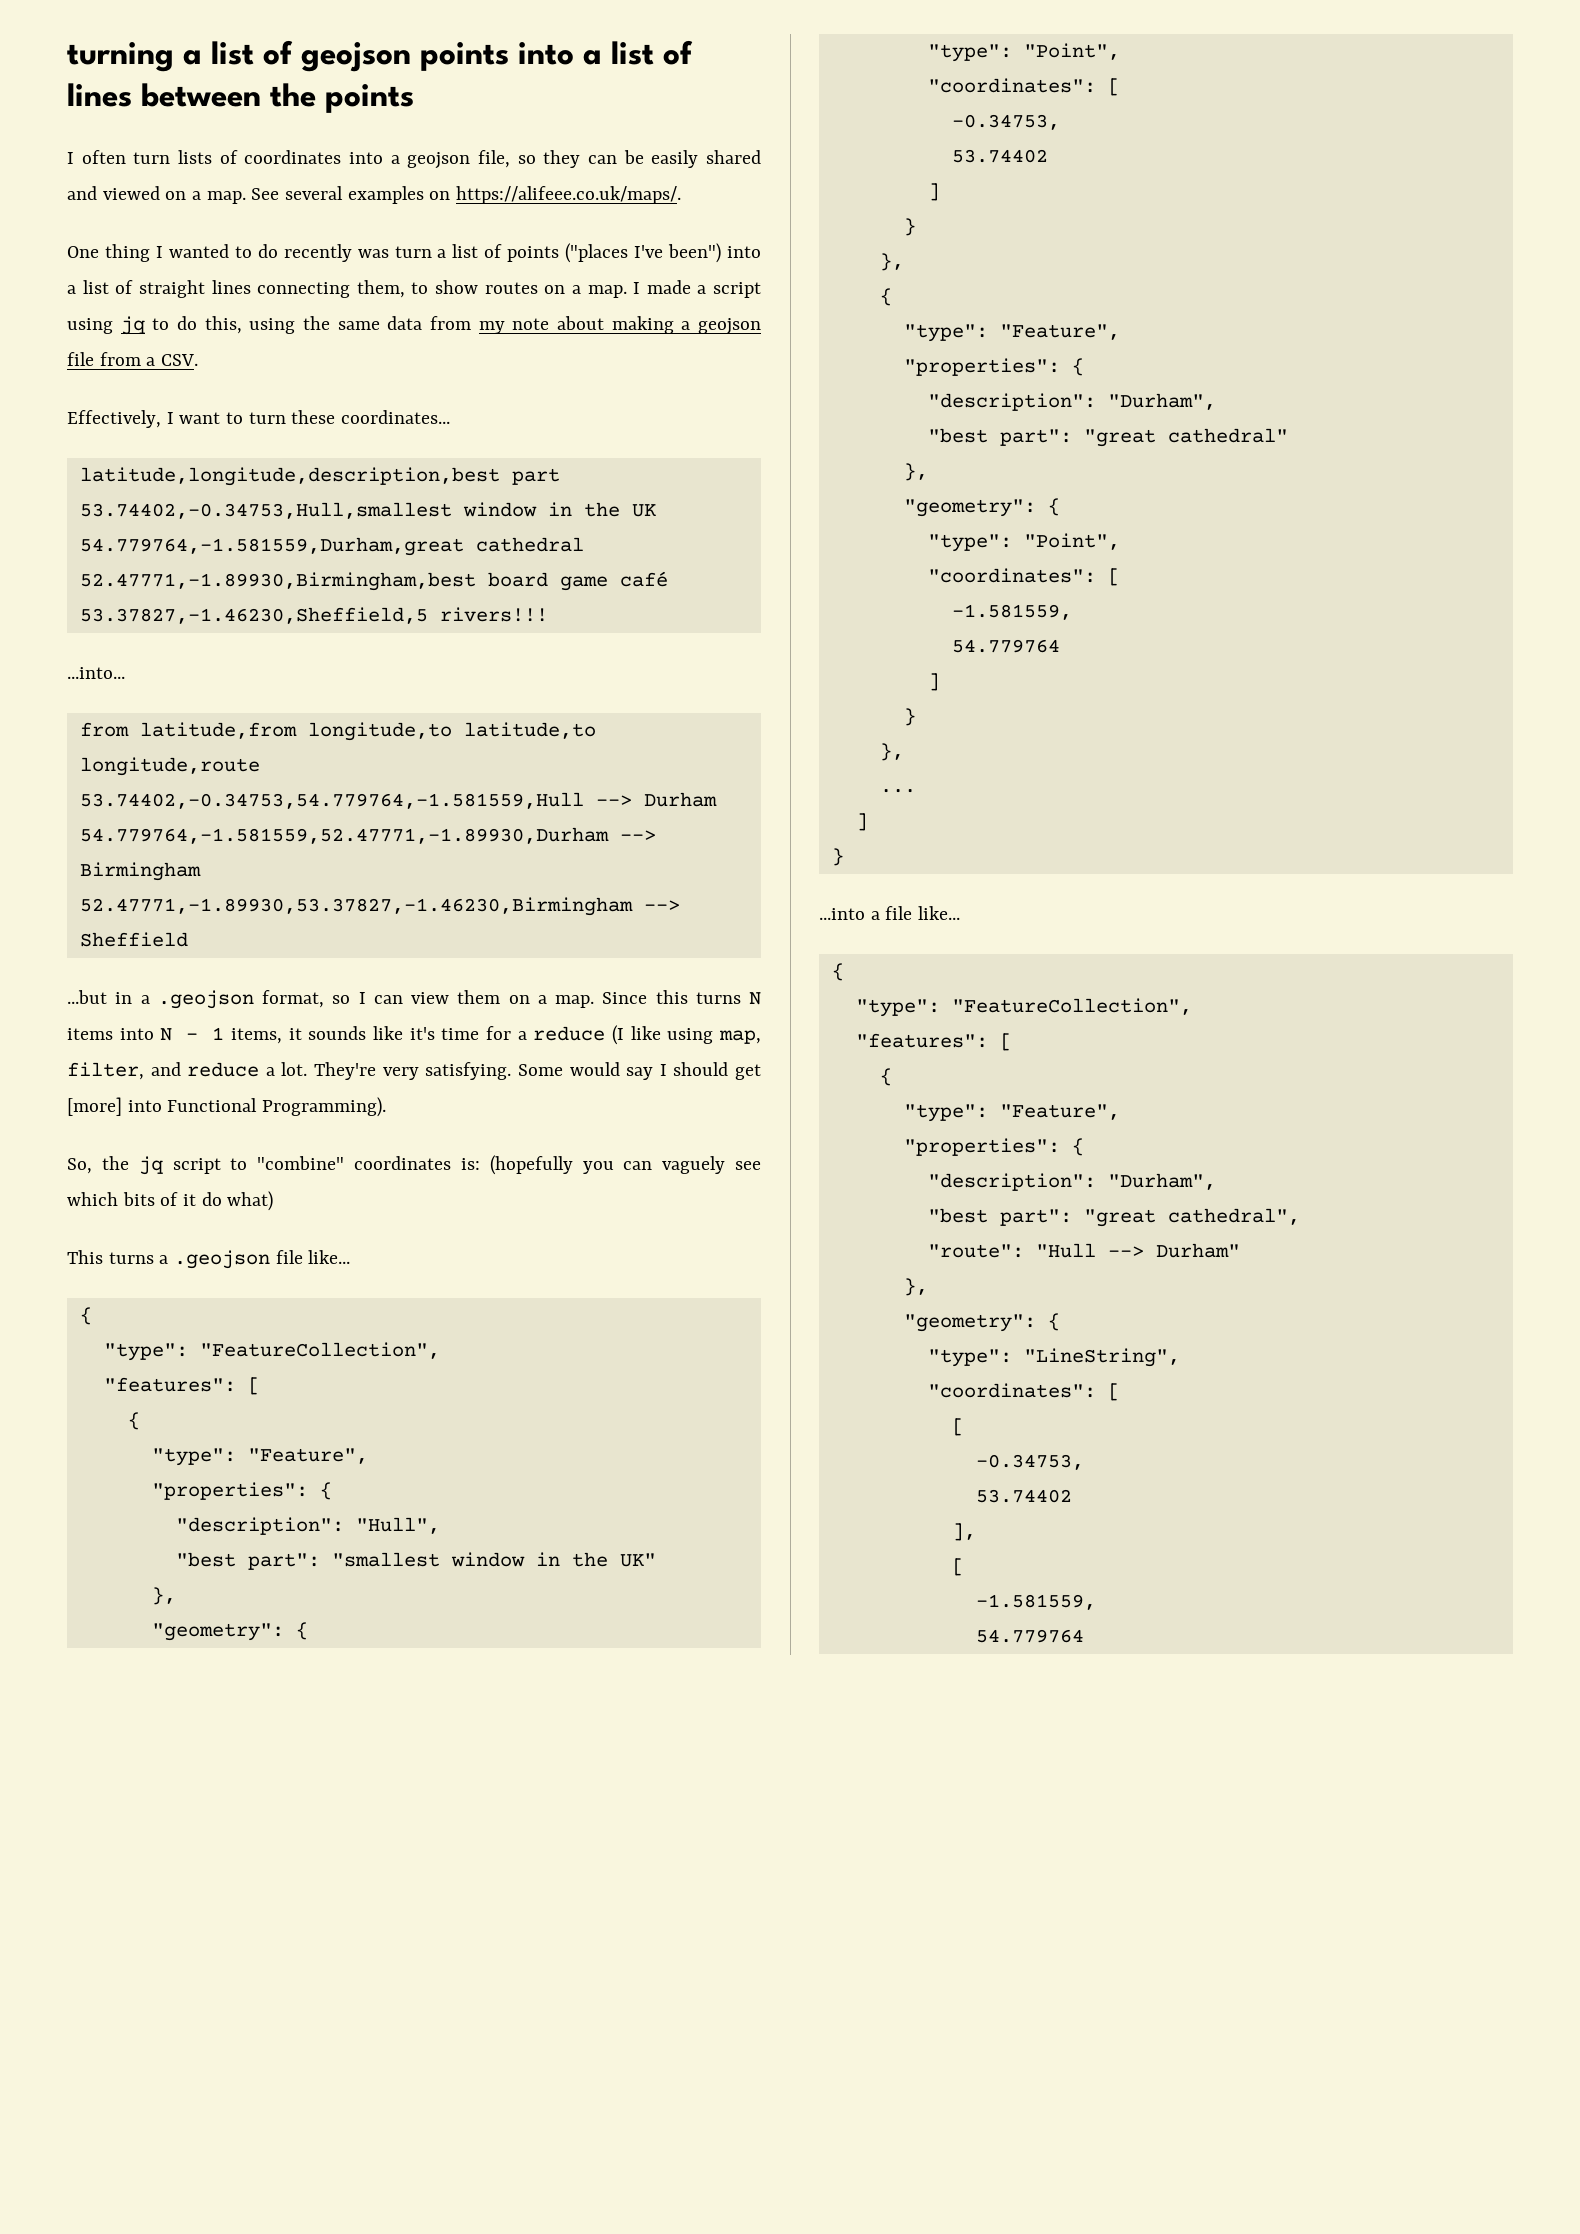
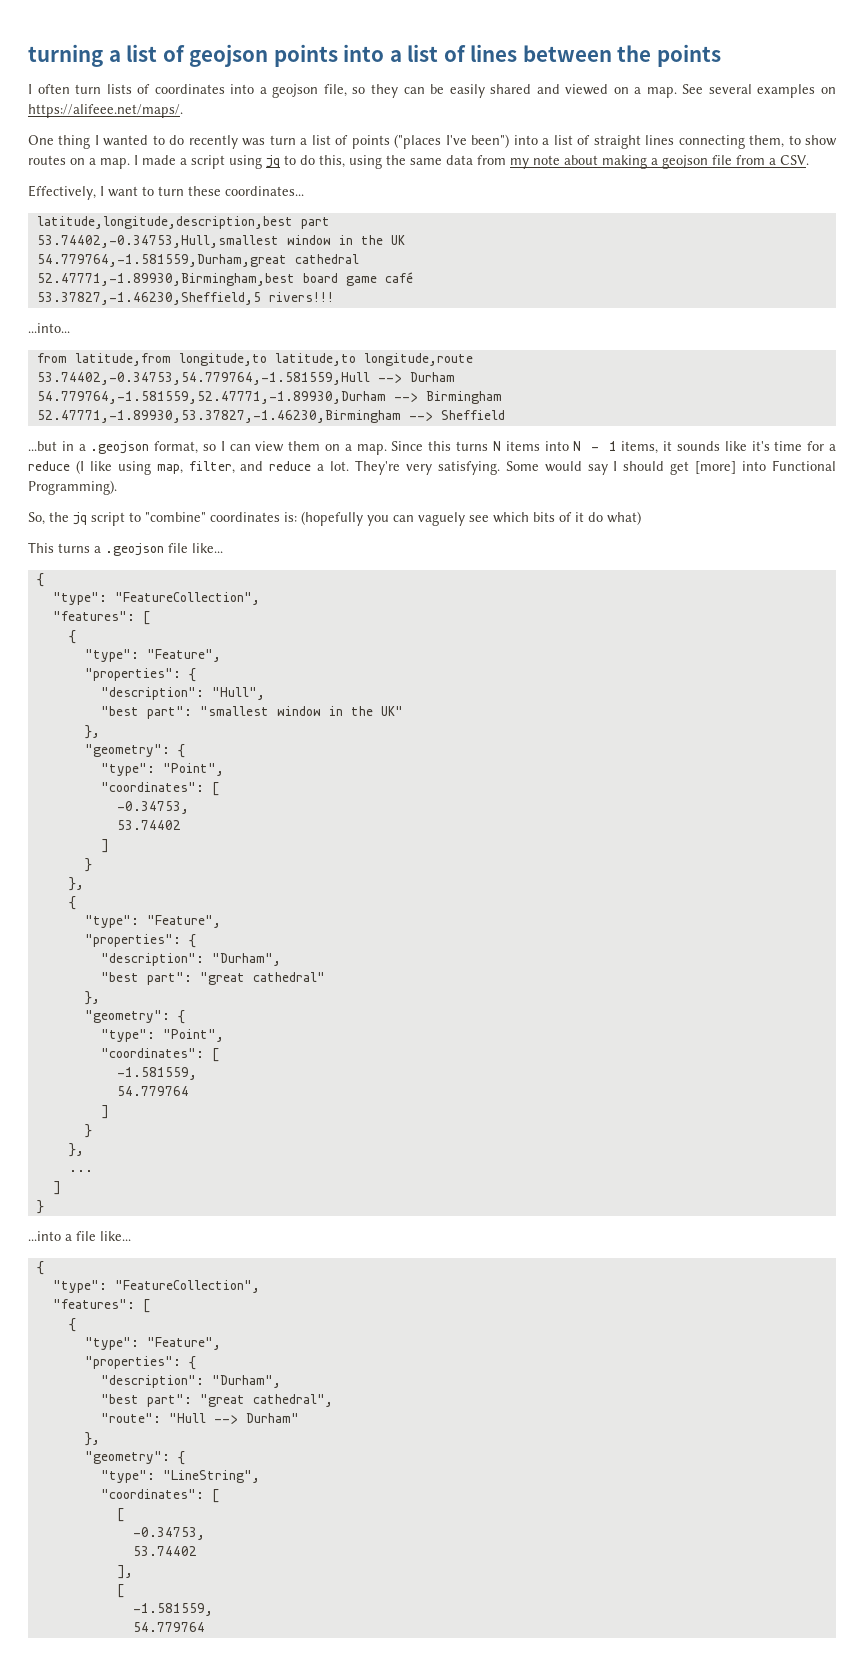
[456,186,682,204] https://alifeee.co.uk/maps/. -> [28,104,183,118] https://alifeee.net/maps/.

